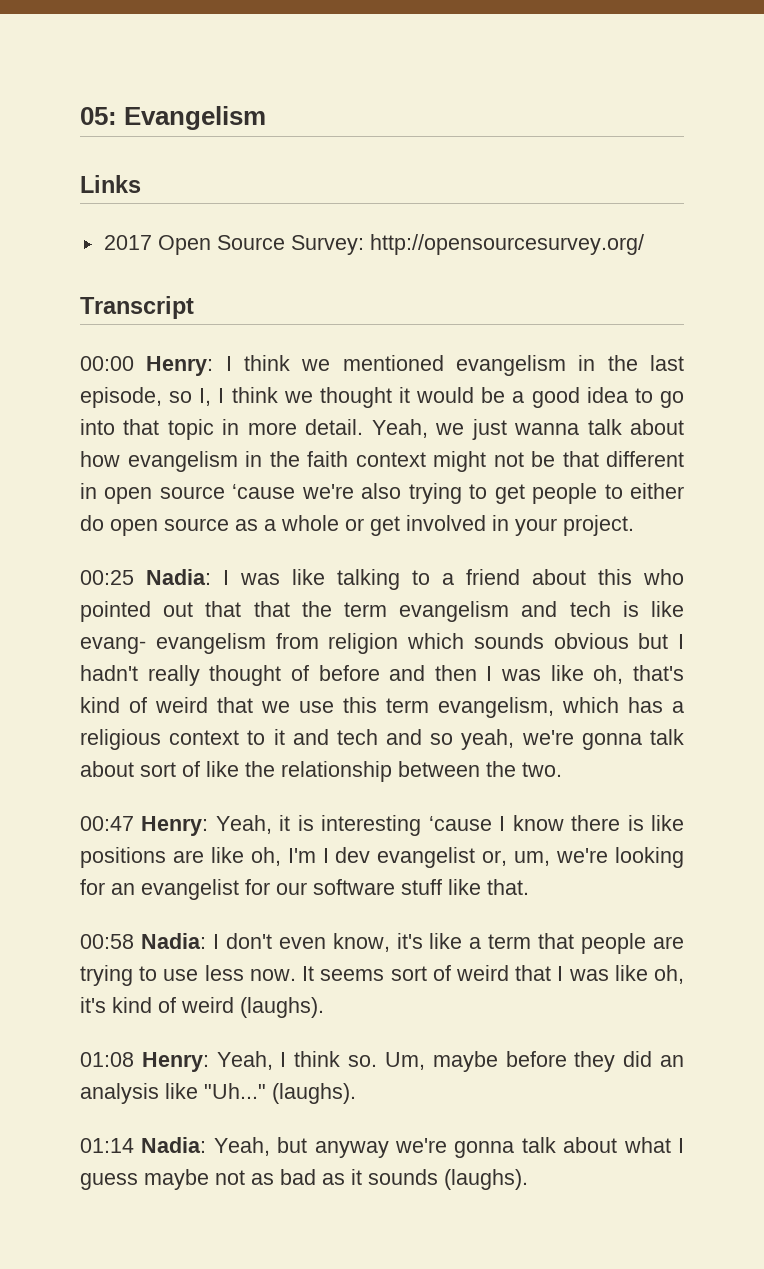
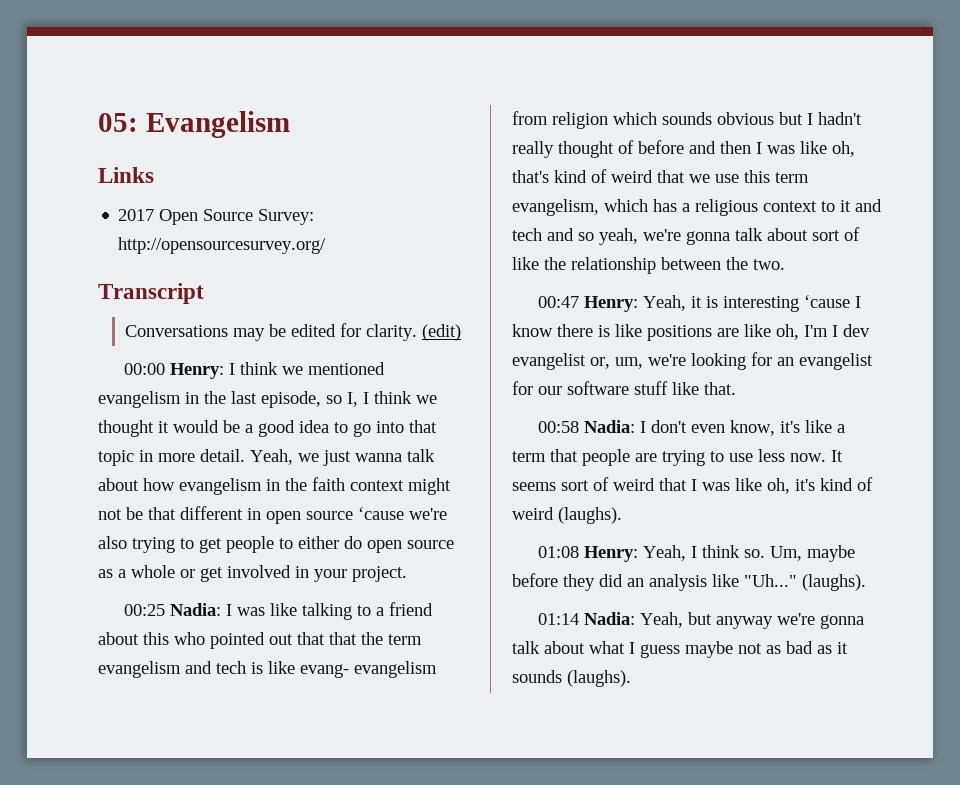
(194, 307) none -> [124,323,461,341] // Conversations may be edited for clarity. (edit)

